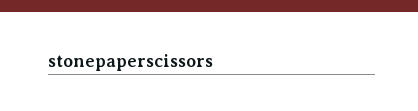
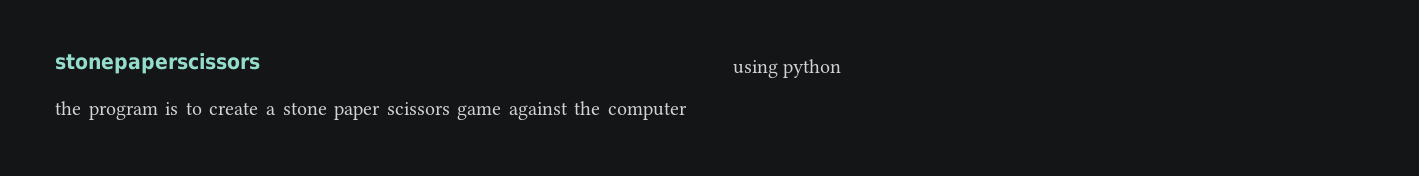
(213, 62) none -> [55,101,687,120] [733,59,842,78] // the program is to create a stone paper scissors game against the computer using python

